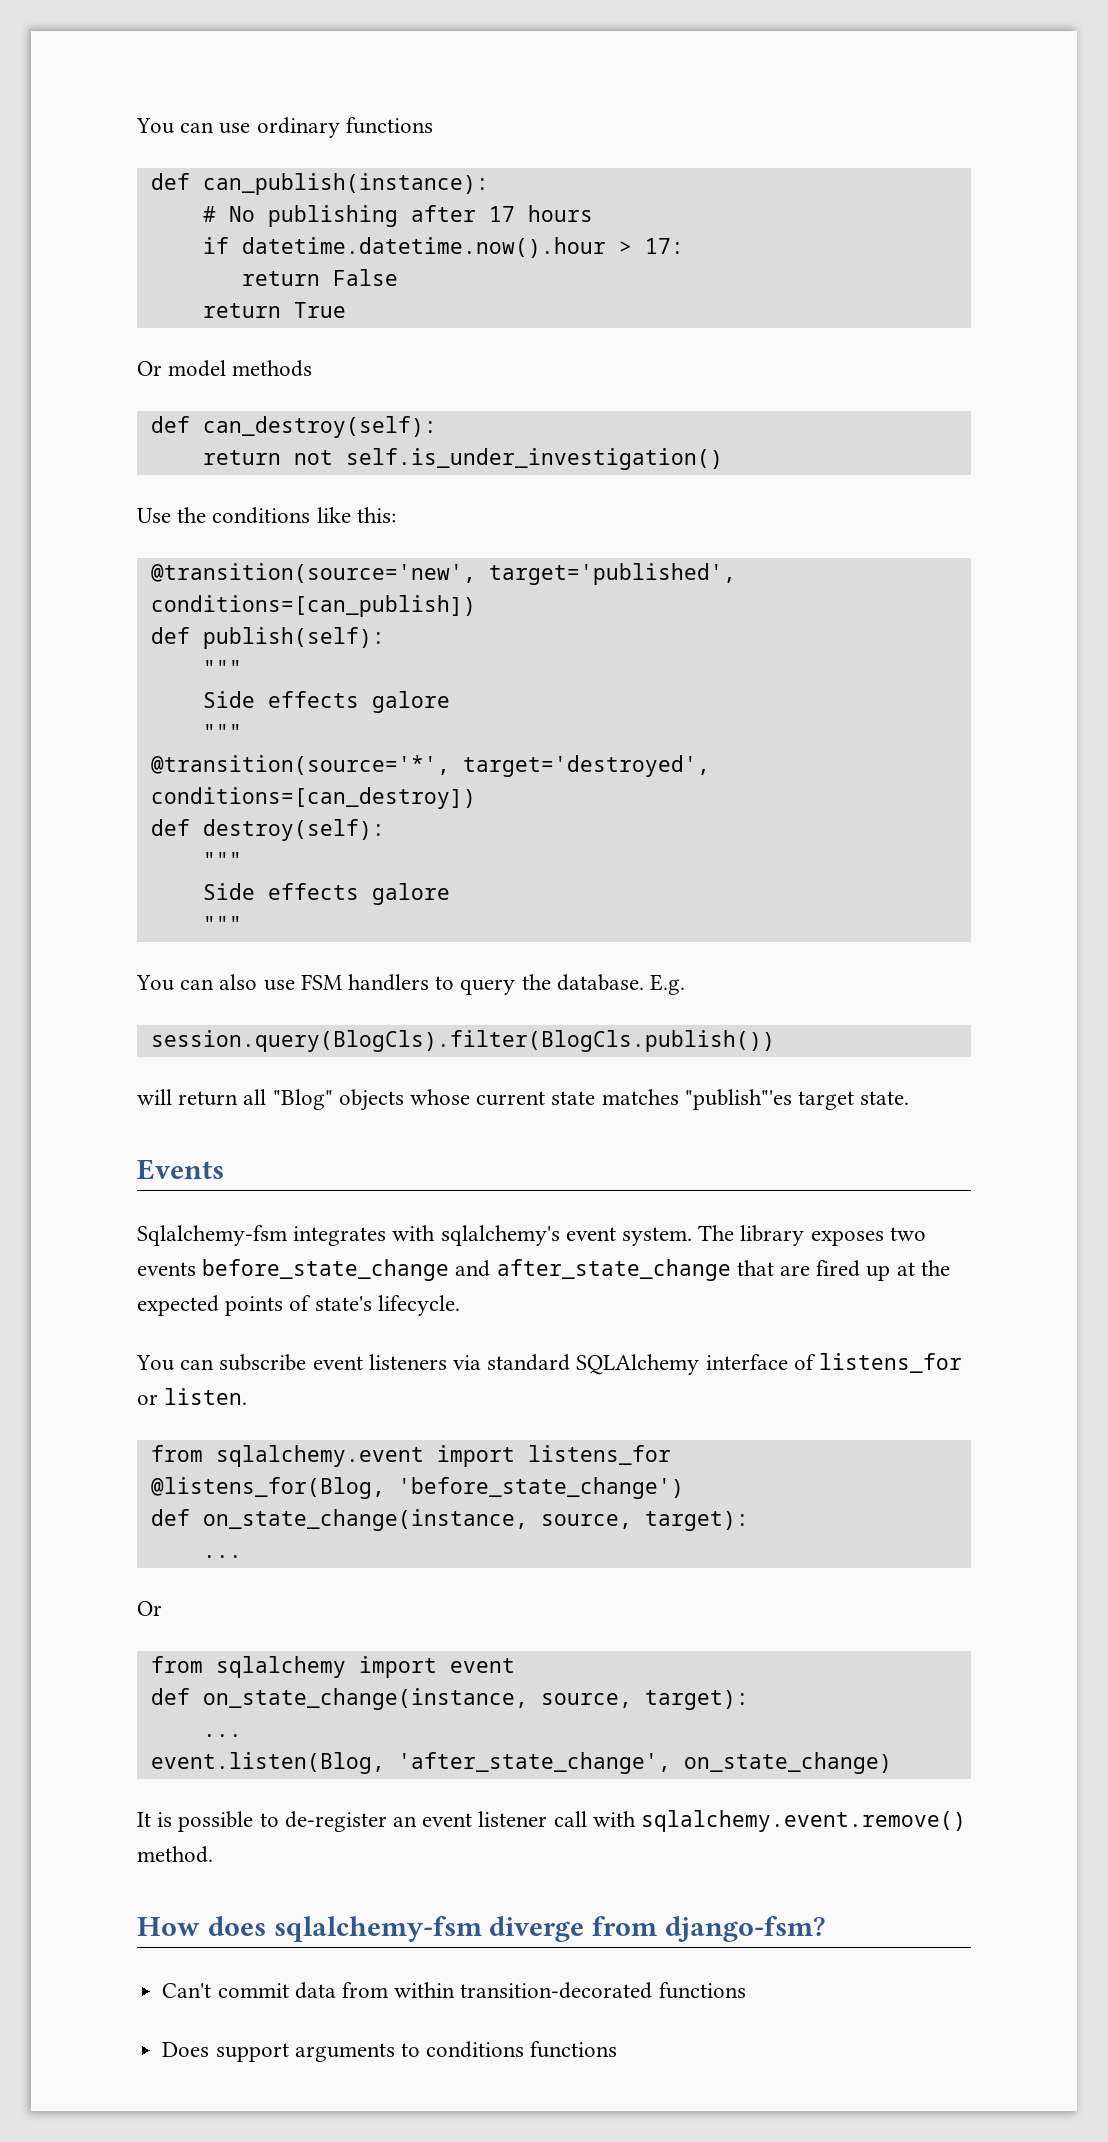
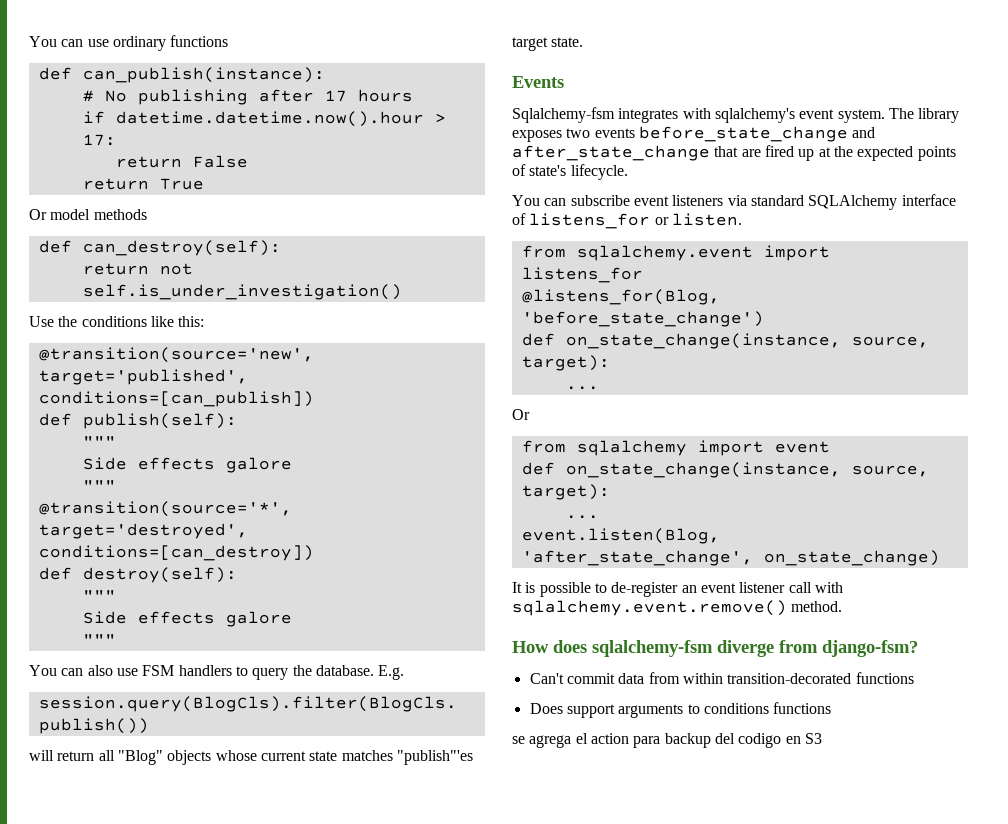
(618, 2049) none -> [512,733,822,748] // se agrega el action para backup del codigo en S3

